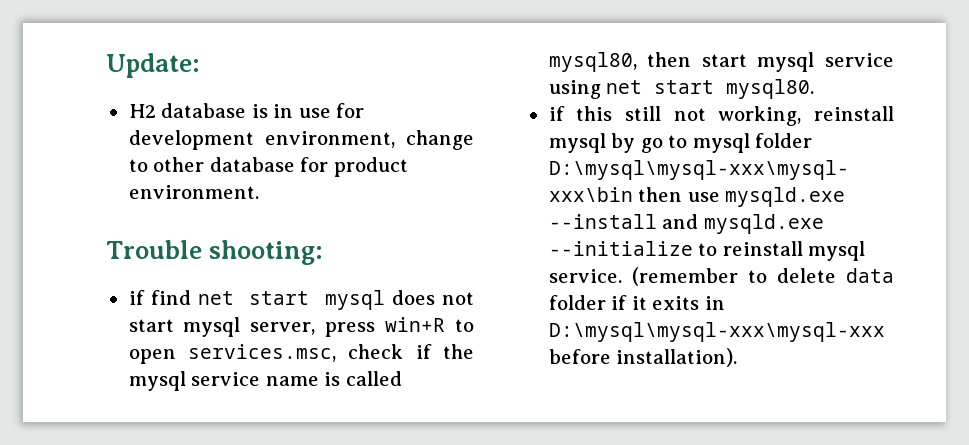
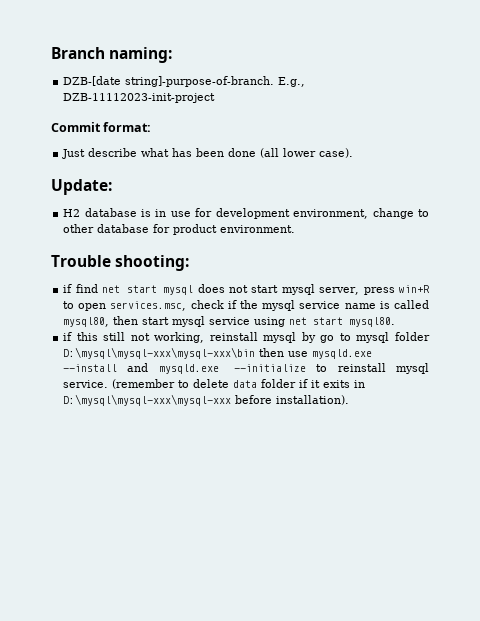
(106, 65) none -> [51,47,173,63] [63,76,306,87] [63,93,216,103] [51,122,152,132] [62,148,354,159] Branch naming: // DZB-[date string]-purpose-of-branch. E.g., DZB-11112023-init-project // Commit format: // Just describe what has been done (all lower case). //

